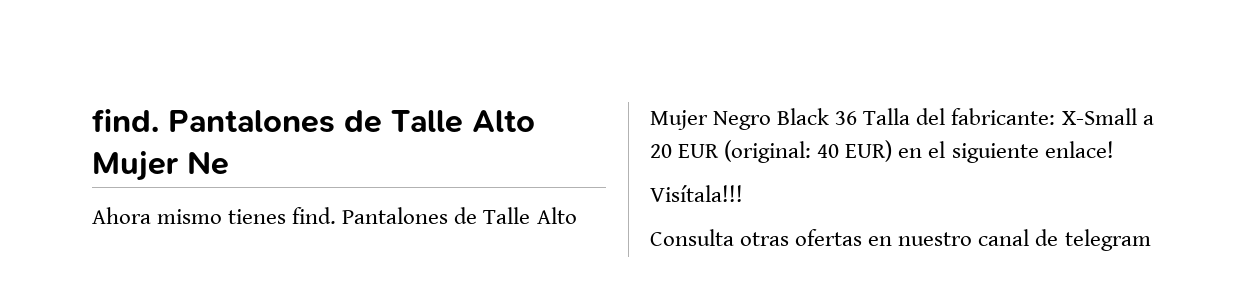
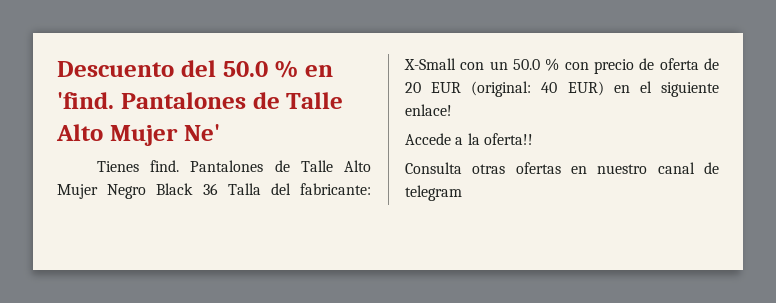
[92,109,535,133] [92,151,229,181] [92,207,287,224] find. Pantalones de Talle Alto Mujer Ne // Ahora mismo tienes -> [57,60,333,78] [57,92,344,109] [56,124,220,146] [96,161,139,172] Descuento del 50.0 % en 'find. Pantalones de Talle Alto Mujer Ne' // Tienes
[1142,115,1154,125] a -> [460,58,719,74] con un 50.0 % con precio de oferta de
[650,185,743,202] Visítala!!! -> [405,133,533,145] Accede a la oferta!!

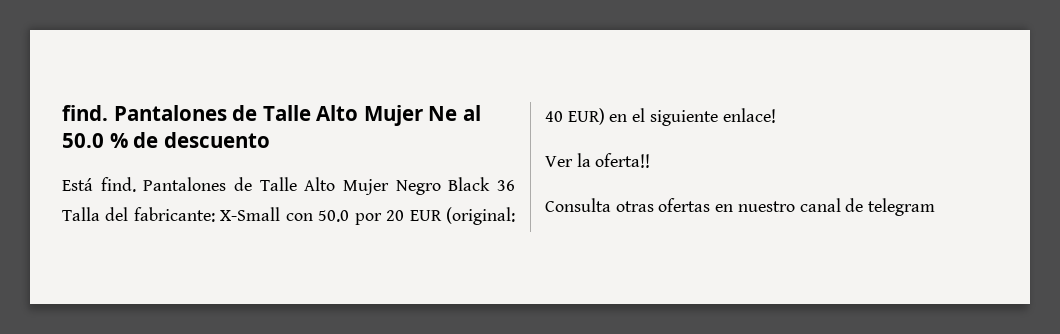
[57,60,333,78] [57,92,344,109] [56,124,220,146] [96,161,139,172] Descuento del 50.0 % en 'find. Pantalones de Talle Alto Mujer Ne' // Tienes -> [62,105,481,126] [62,132,270,148] [62,178,93,191] find. Pantalones de Talle Alto Mujer Ne al 50.0 % de descuento // Está
[489,58,719,74] un 50.0 % con precio de oferta de -> [318,210,382,225] 50.0 por
[405,133,464,145] Accede a -> [545,156,573,167] Ver

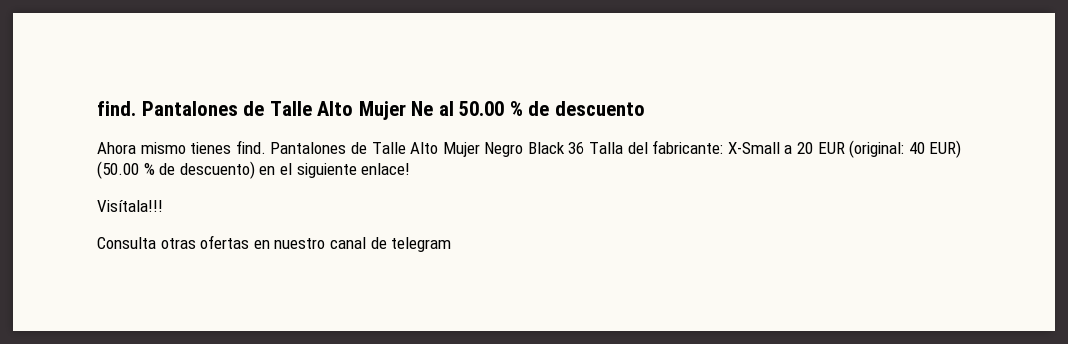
[62,133,104,148] 50.0 -> [459,101,505,116] 50.00
[62,178,93,191] Está -> [97,142,232,154] Ahora mismo tienes
[285,210,382,225] con 50.0 por -> [784,145,793,154] a
(605, 116) none -> [97,161,255,179] (50.00 % de descuento)
[545,153,651,168] Ver la oferta!! -> [97,200,163,212] Visítala!!!

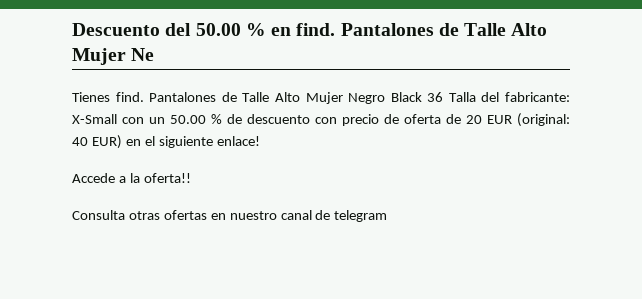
(97, 108) none -> [72,23,292,36] Descuento del 50.00 % en
[438,101,645,116] [97,142,232,154] al 50.00 % de descuento // Ahora mismo tienes -> [72,92,110,102] // Tienes
[784,145,793,154] a -> [122,114,461,126] con un 50.00 % de descuento con precio de oferta de
[97,161,255,179] (50.00 % de descuento) -> (122, 142) none
[97,200,163,212] Visítala!!! -> [72,173,191,183] Accede a la oferta!!

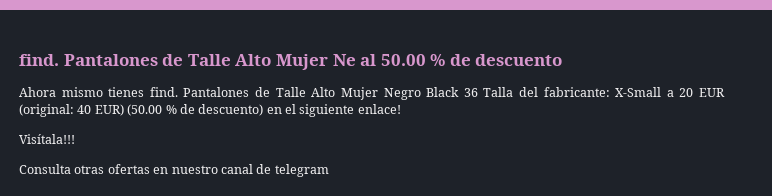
[72,23,292,36] Descuento del 50.00 % en -> (19, 60) none
[72,92,110,102] // Tienes -> [360,54,563,66] [19,87,145,97] al 50.00 % de descuento // Ahora mismo tienes
[122,114,461,126] con un 50.00 % de descuento con precio de oferta de -> [666,90,674,97] a
(122, 142) none -> [127,104,264,116] (50.00 % de descuento)
[72,173,191,183] Accede a la oferta!! -> [19,134,75,144] Visítala!!!

